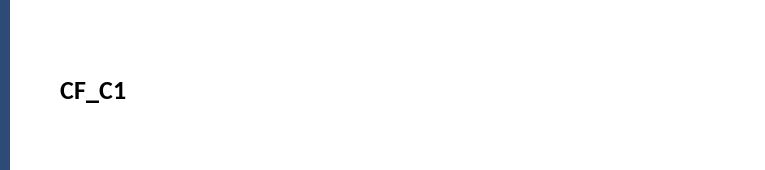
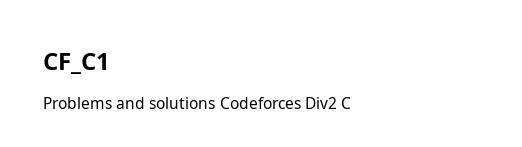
(126, 92) none -> [43,97,351,109] // Problems and solutions Codeforces Div2 C

